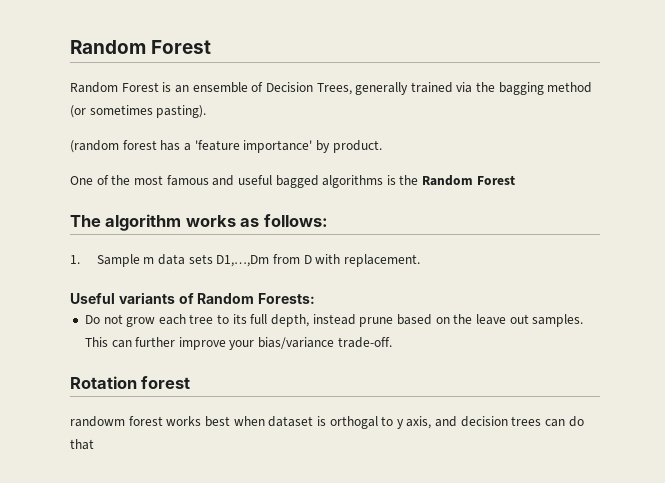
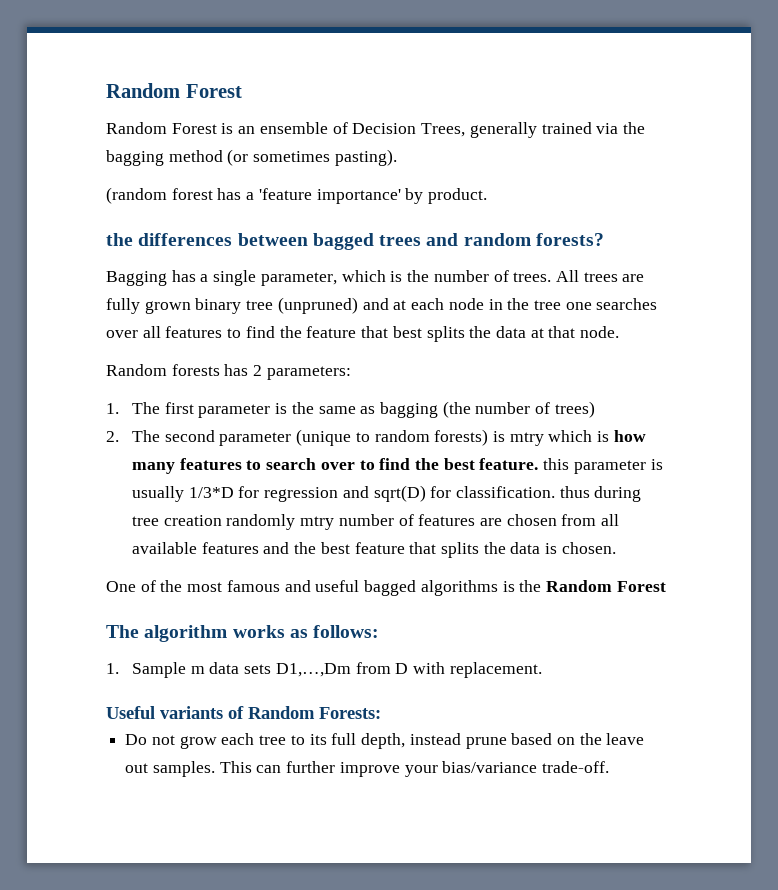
(382, 146) none -> [106,233,604,250] [106,270,645,286] [106,297,658,314] [106,326,620,342] [106,364,351,380] [106,401,595,418] [106,429,646,446] [131,458,663,474] [131,485,642,502] [131,514,620,530] [131,542,616,558] // the differences between bagged trees and random forests? // Bagging has a single parameter, which is the number of trees. All trees are fully grown binary tree (unpruned) and at each node in the tree one searches over all features to find the feature that best splits the data at that node. // Random forests has 2 parameters: // 1. The first parameter is the same as bagging (the number of trees) // 2. The second parameter (unique to random forests) is mtry which is how many features to search over to find the best feature. this parameter is usually 1/3*D for regression and sqrt(D) for classification. thus during tree creation randomly mtry number of features are chosen from all available features and the best feature that splits the data is chosen.
[70,376,191,389] [70,416,584,429] [70,439,94,450] // Rotation forest // randowm forest works best when dataset is orthogal to y axis, and decision trees can do that -> (610, 767) none

